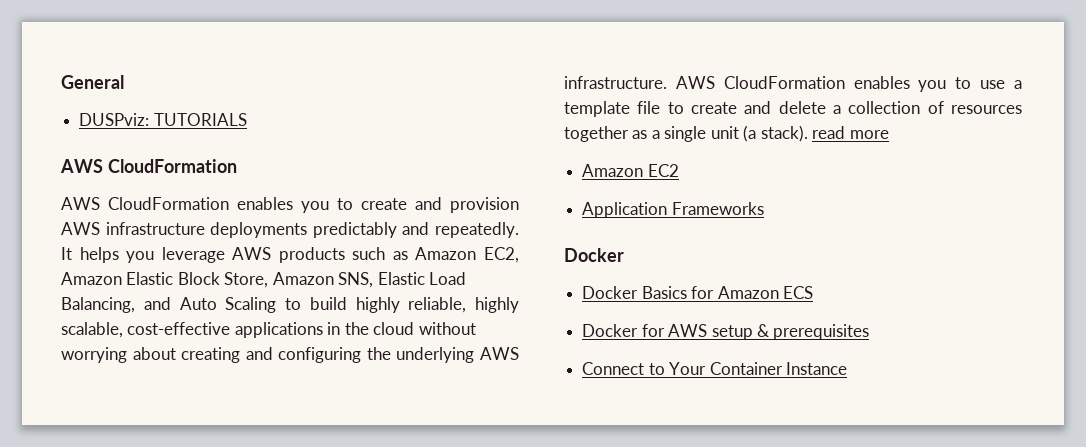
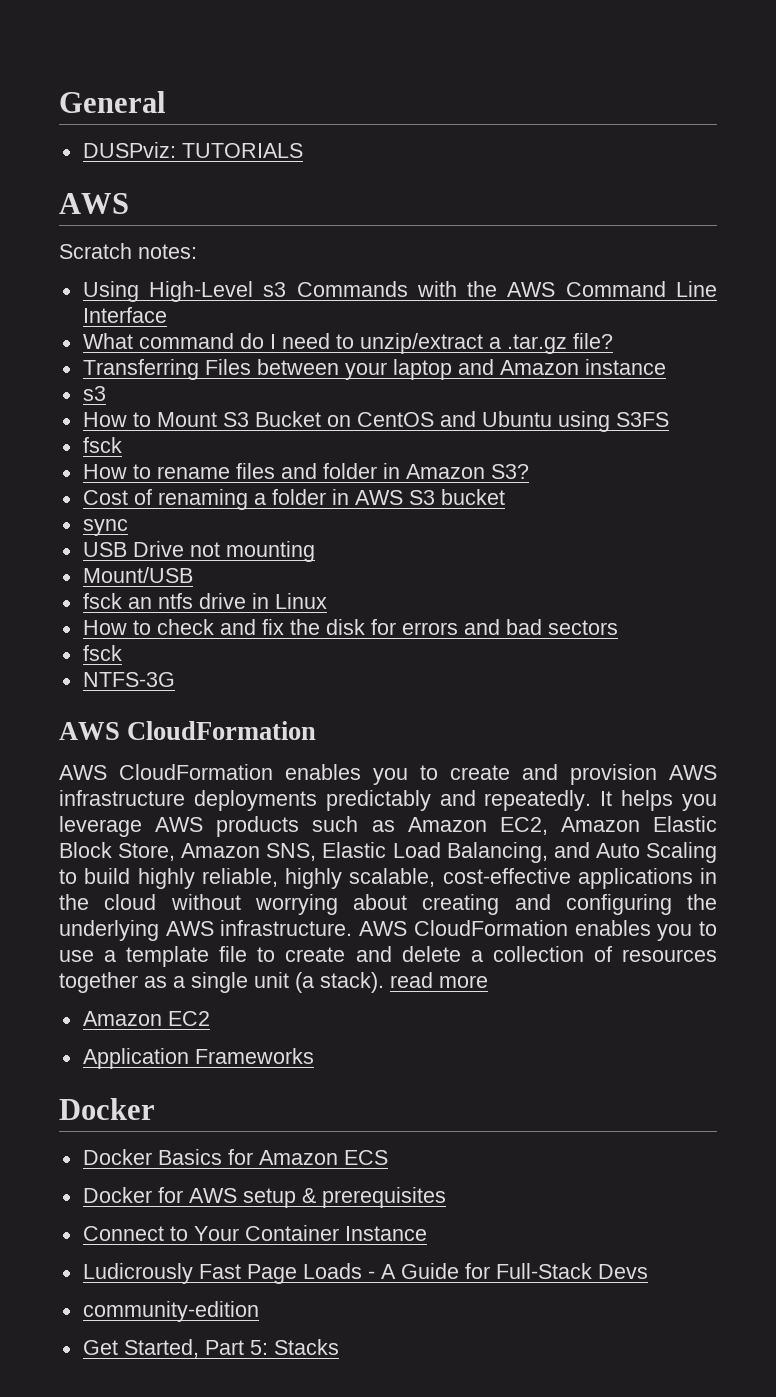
(103, 166) none -> [59,243,197,259] [82,281,717,302] [82,307,167,323] [82,333,613,354] [82,359,666,380] [82,386,106,401] [82,411,669,432] [82,437,122,453] [82,463,529,479] [82,489,505,510] [82,519,128,536] [82,541,315,562] [82,567,193,583] [82,593,327,609] [82,619,618,635] [82,645,122,661] [82,672,175,687] [59,722,120,740] // Scratch notes: // Using High-Level s3 Commands with the AWS Command Line Interface // What command do I need to unzip/extract a .tar.gz file? // Transferring Files between your laptop and Amazon instance // s3 // How to Mount S3 Bucket on CentOS and Ubuntu using S3FS // fsck // How to rename files and folder in Amazon S3? // Cost of renaming a folder in AWS S3 bucket // sync // USB Drive not mounting // Mount/USB // fsck an ntfs drive in Linux // How to check and fix the disk for errors and bad sectors // fsck // NTFS-3G // AWS
(847, 368) none -> [82,1263,648,1284] [82,1301,259,1322] [82,1339,339,1358] // Ludicrously Fast Page Loads - A Guide for Full-Stack Devs // community-edition // Get Started, Part 5: Stacks

